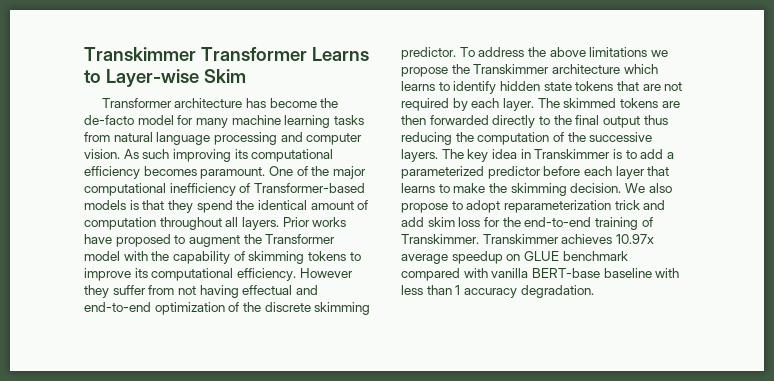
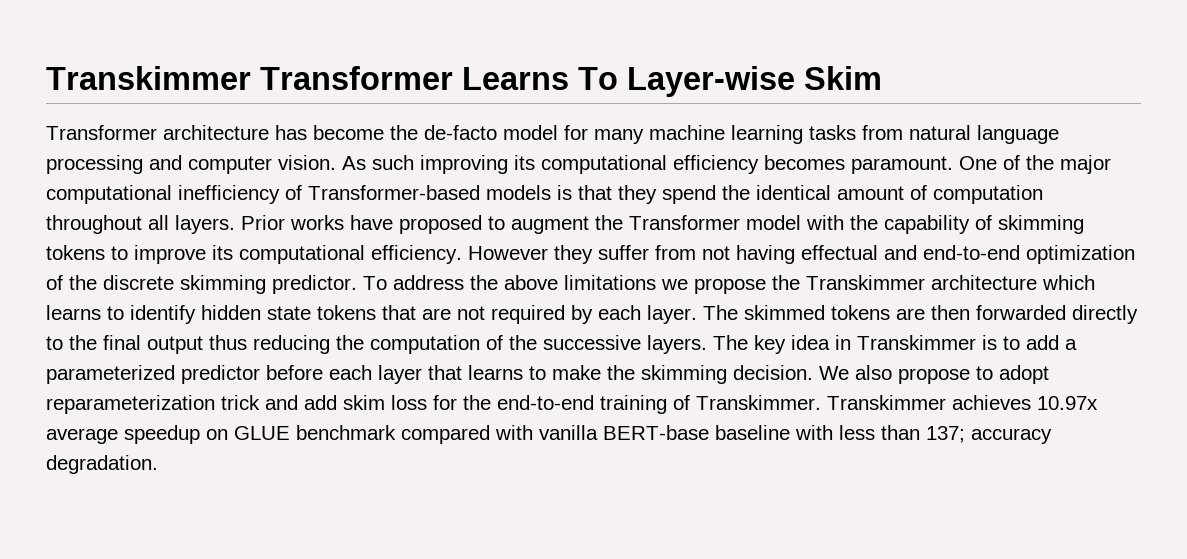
[84,70,101,83] to -> [578,67,618,90] To
[455,285,461,295] 1 -> [926,426,965,443] 137;

